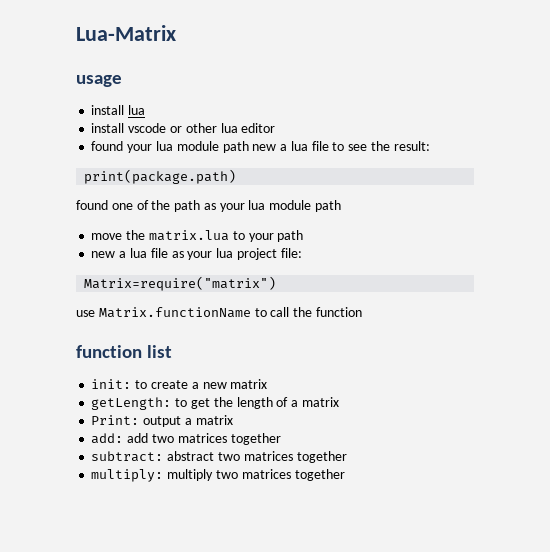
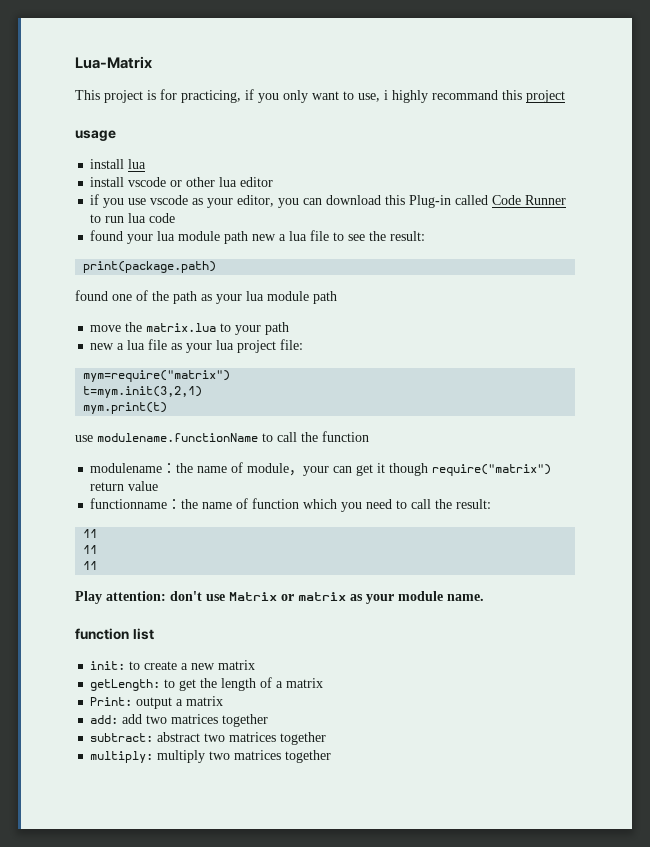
(176, 33) none -> [75,89,565,103] // This project is for practicing, if you only want to use, i highly recommand this project
(276, 128) none -> [90,194,567,208] [90,213,176,223] // if you use vscode as your editor, you can download this Plug-in called Code Runner to run lua code
[84,276,277,291] [76,307,251,318] Matrix=require("matrix") // use Matrix.functionName -> [83,370,231,382] [83,386,203,398] [83,402,168,414] [75,433,258,442] mym=require("matrix") // t=mym.init(3,2,1) // mym.print(t) // use modulename.functionName
(362, 312) none -> [90,462,552,476] [90,481,159,491] [90,498,492,512] [83,529,98,538] [83,545,98,554] [83,561,98,570] [75,591,484,604] // modulename：the name of module，your can get it though require("matrix") return value // functionname：the name of function which you need to call the result: // 11 // 11 // 11 // Play attention: don't use Matrix or matrix as your module name.

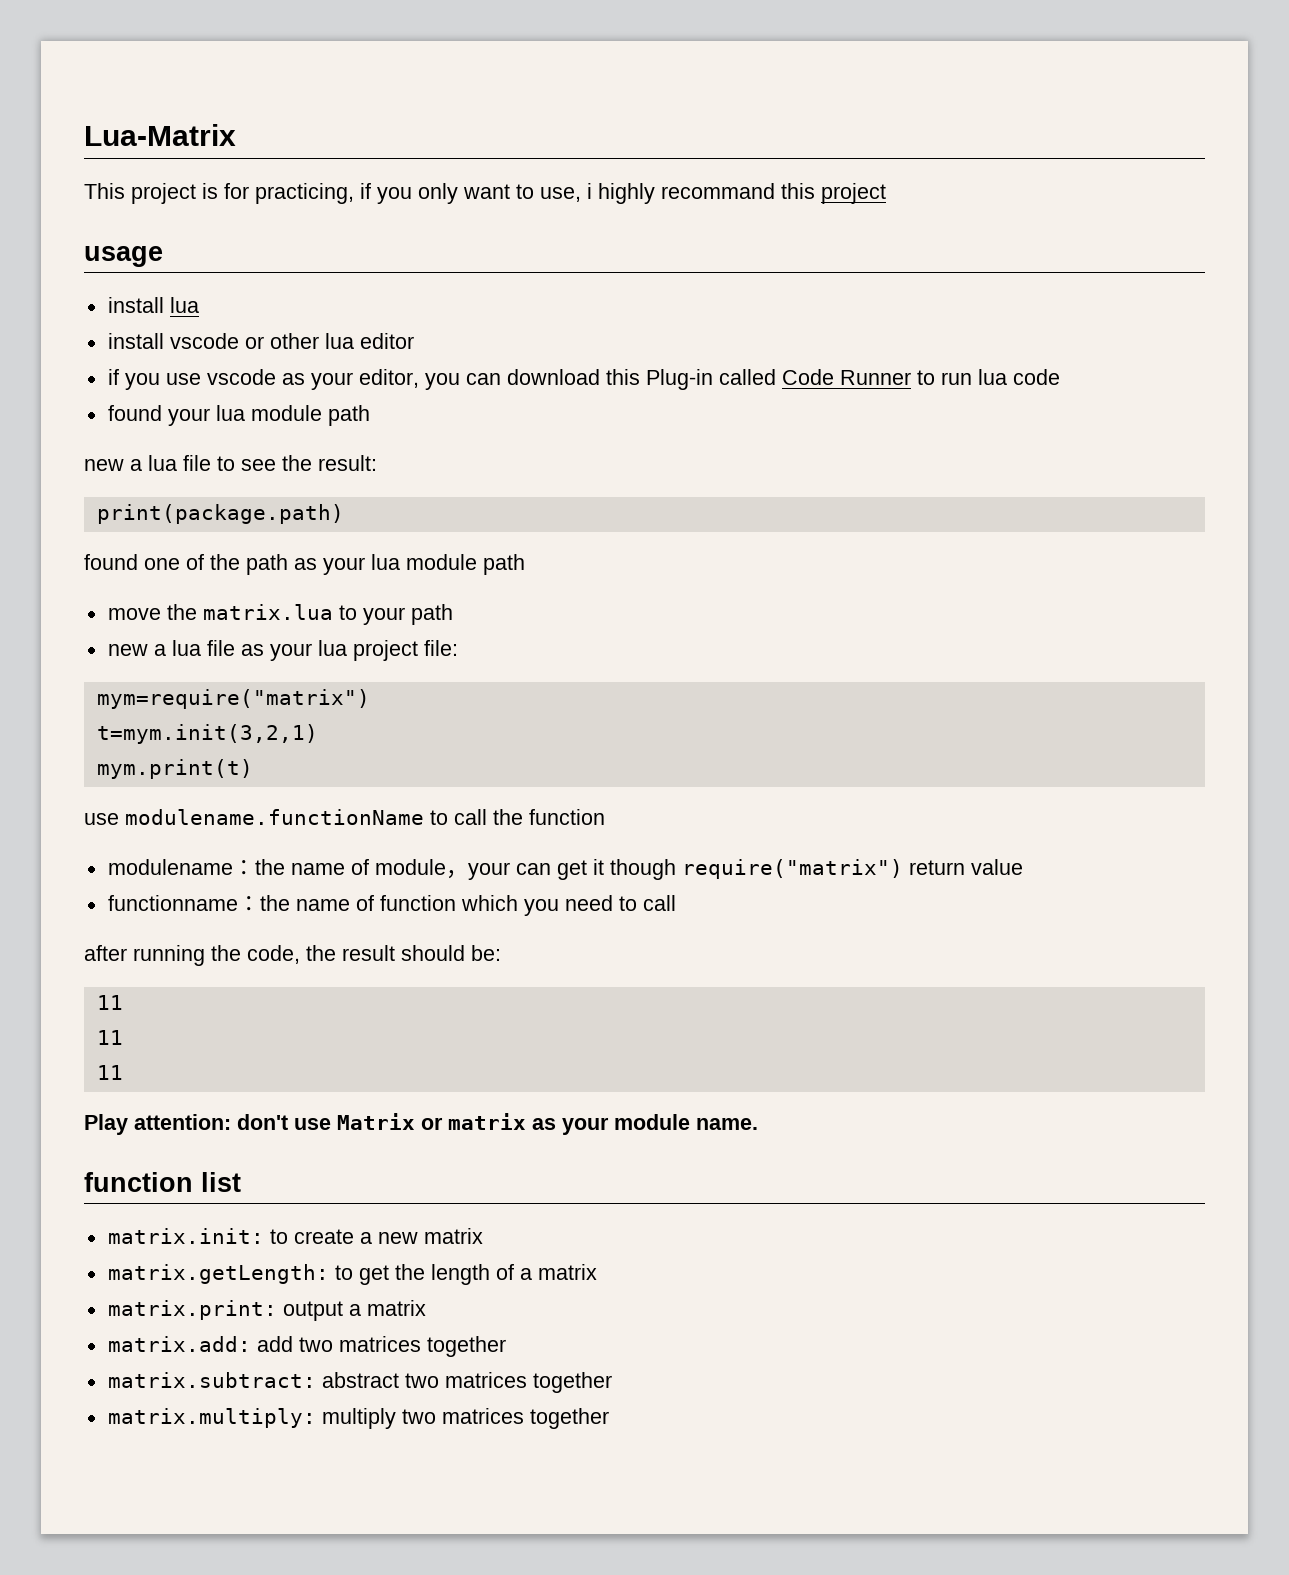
(249, 237) none -> (370, 415) //
[435,499,492,509] the result: -> [84,945,501,966] // after running the code, the result should be:
[90,661,126,670] init: -> [107,1228,264,1244] matrix.init:
[90,679,161,691] getLength: -> [107,1264,329,1284] matrix.getLength:
[90,697,133,706] Print: -> [107,1300,277,1320] matrix.print:
[90,715,119,724] add: -> [107,1336,251,1352] matrix.add:
[90,733,154,742] subtract: -> [107,1372,316,1388] matrix.subtract:
[90,751,154,763] multiply: -> [107,1408,316,1428] matrix.multiply:

